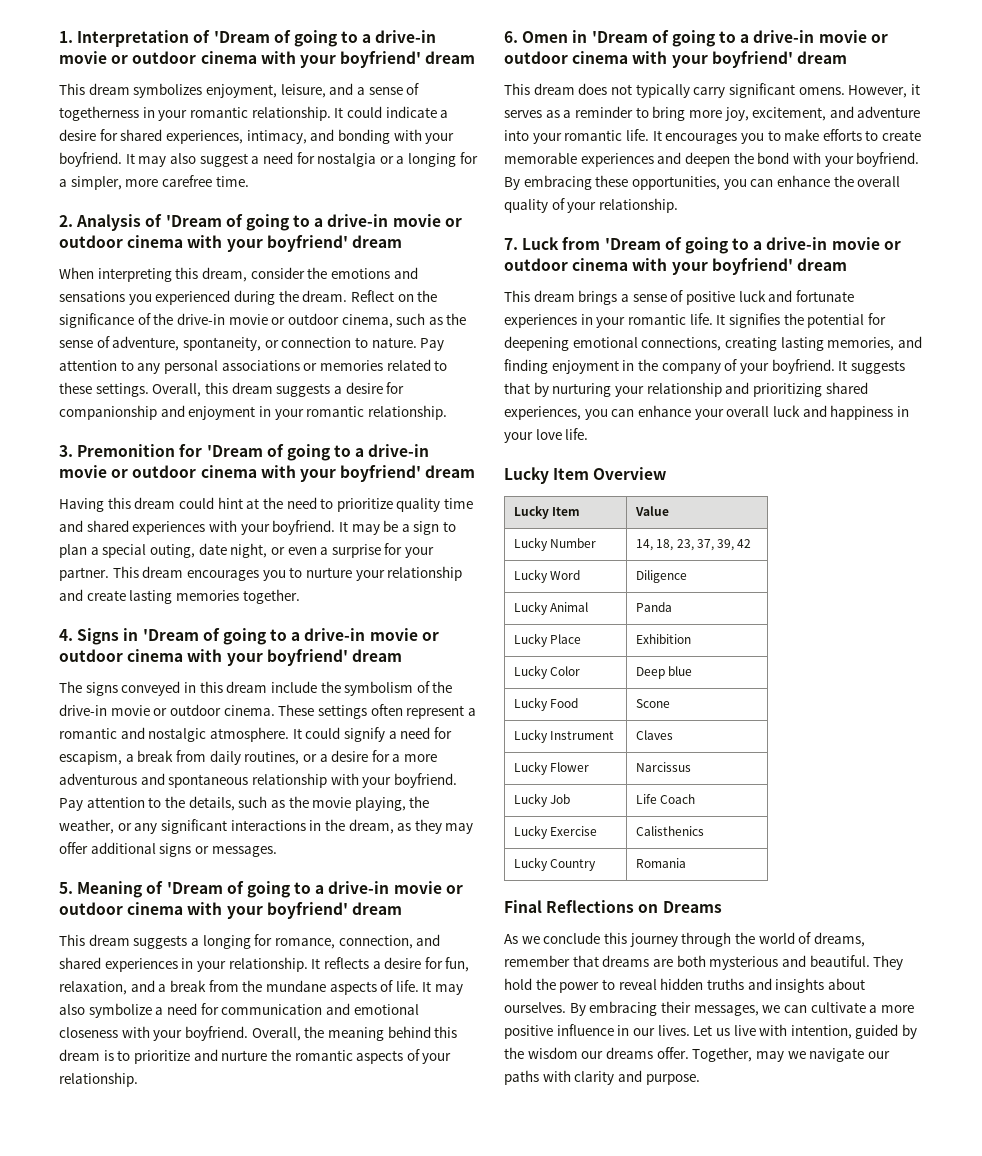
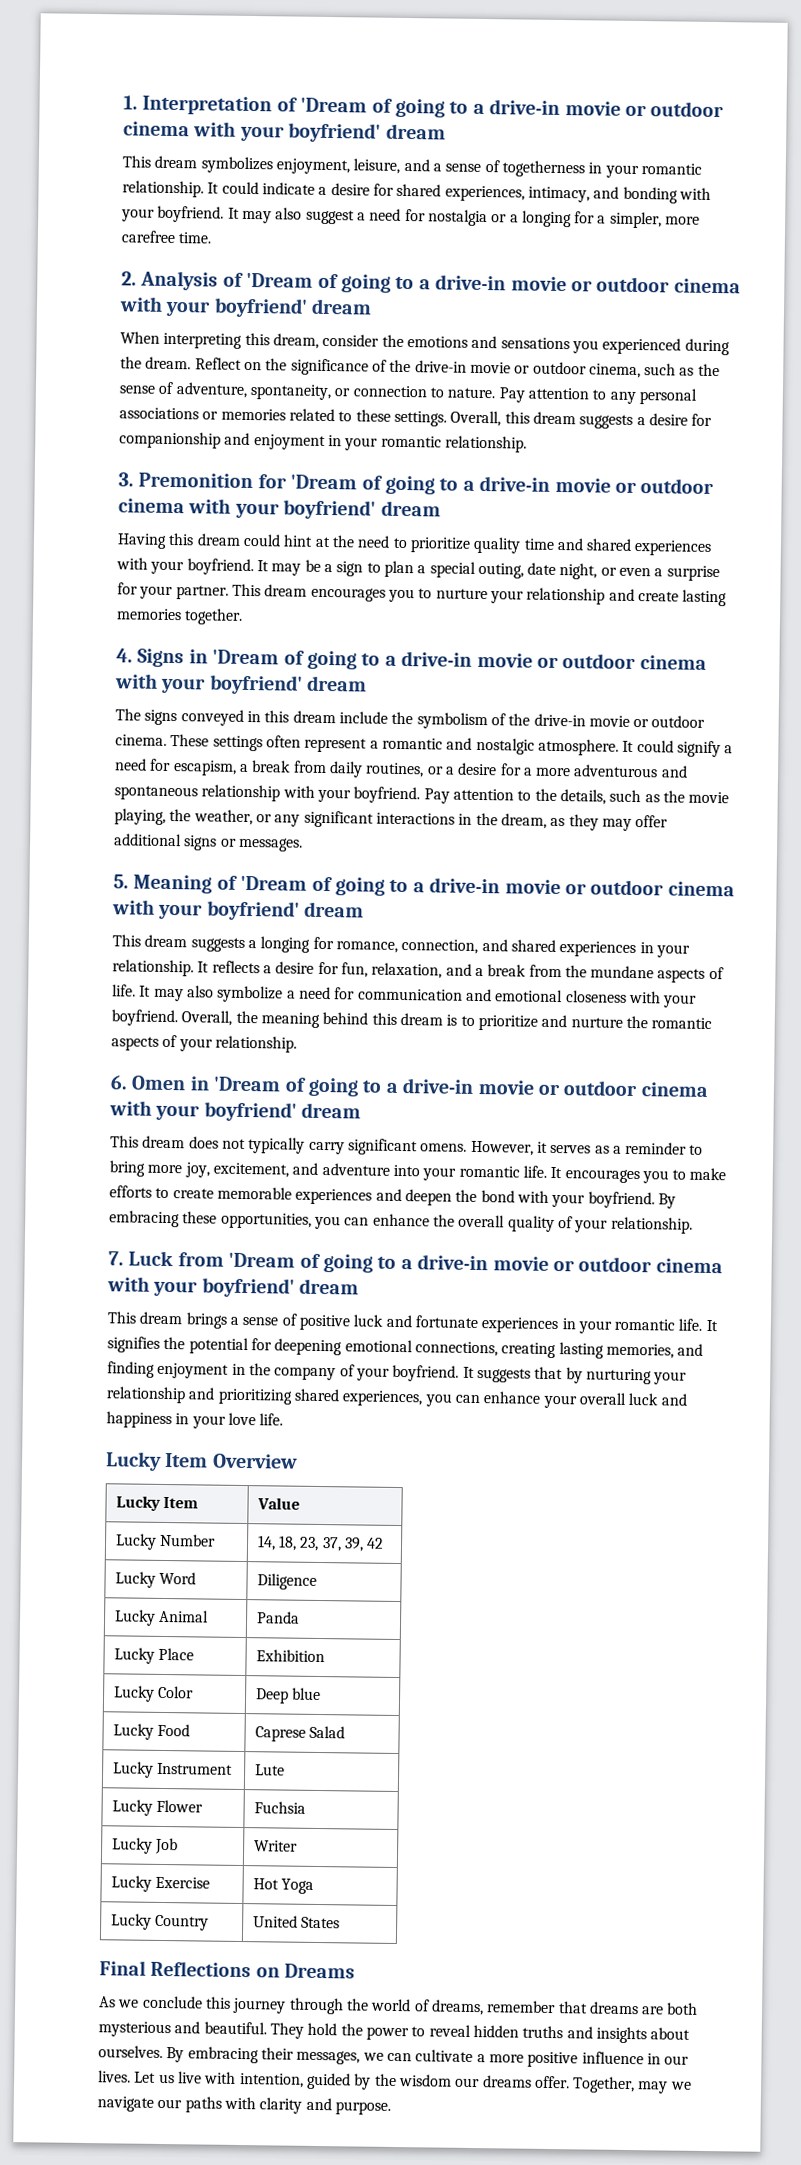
[636,699,671,708] Scone -> [254,1725,346,1742] Caprese Salad
[636,730,674,740] Claves -> [254,1764,285,1776] Lute
[636,762,692,772] Narcissus -> [253,1801,306,1814] Fuchsia
[636,794,696,804] Life Coach -> [253,1840,298,1852] Writer
[636,826,705,836] Calisthenics -> [252,1878,315,1894] Hot Yoga
[636,858,687,868] Romania -> [252,1915,341,1929] United States

